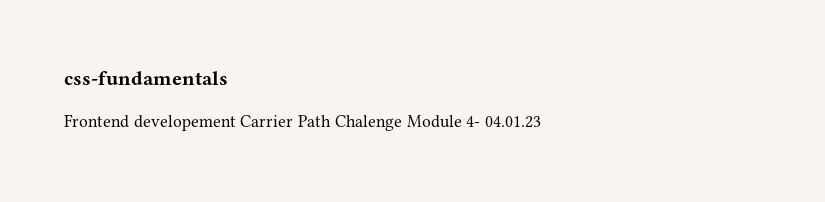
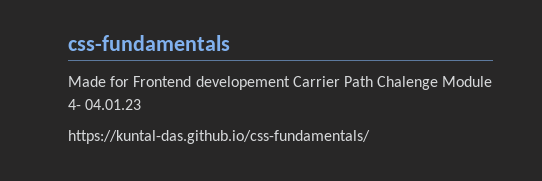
(228, 78) none -> [68,76,130,87] Made for
(542, 122) none -> [68,130,370,144] // https://kuntal-das.github.io/css-fundamentals/

